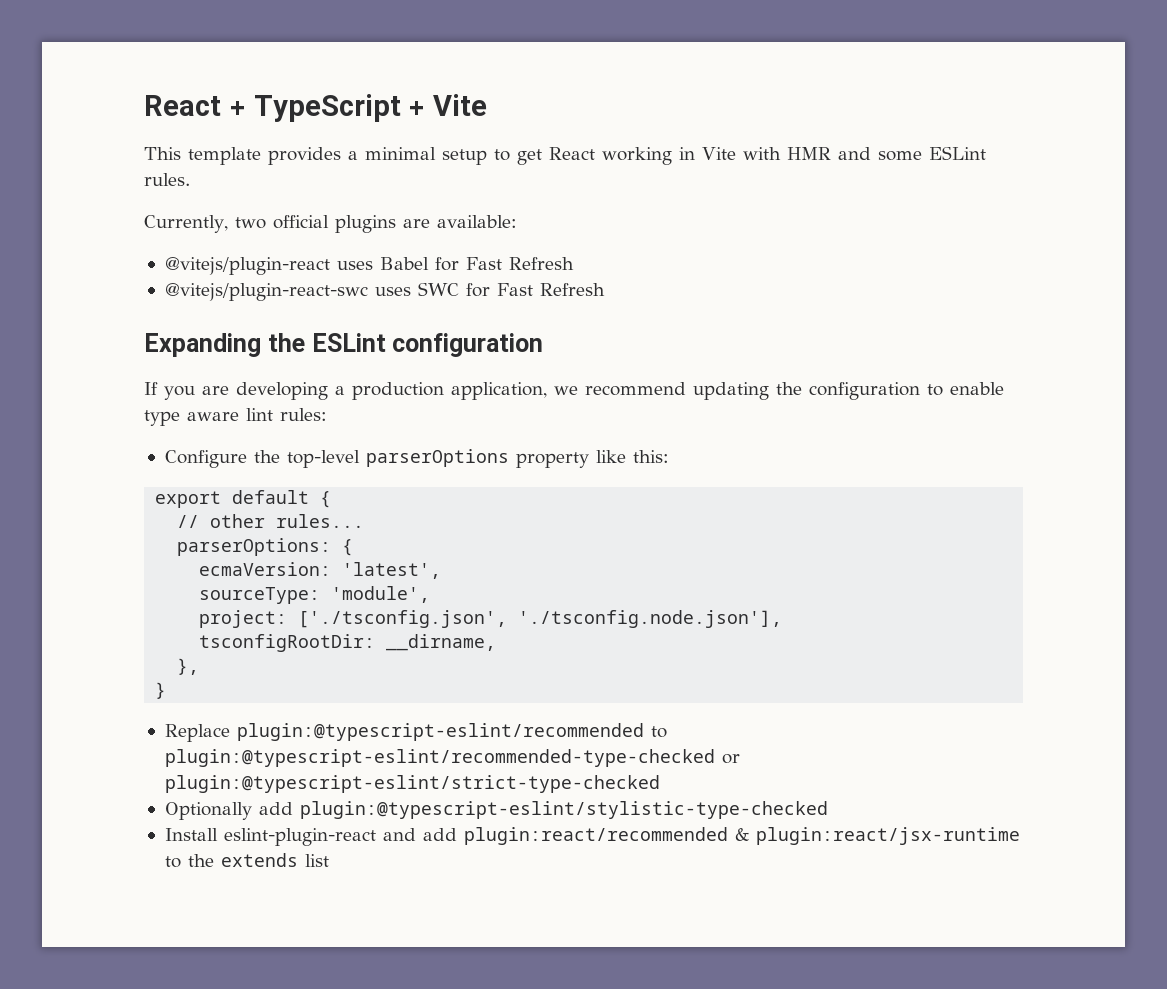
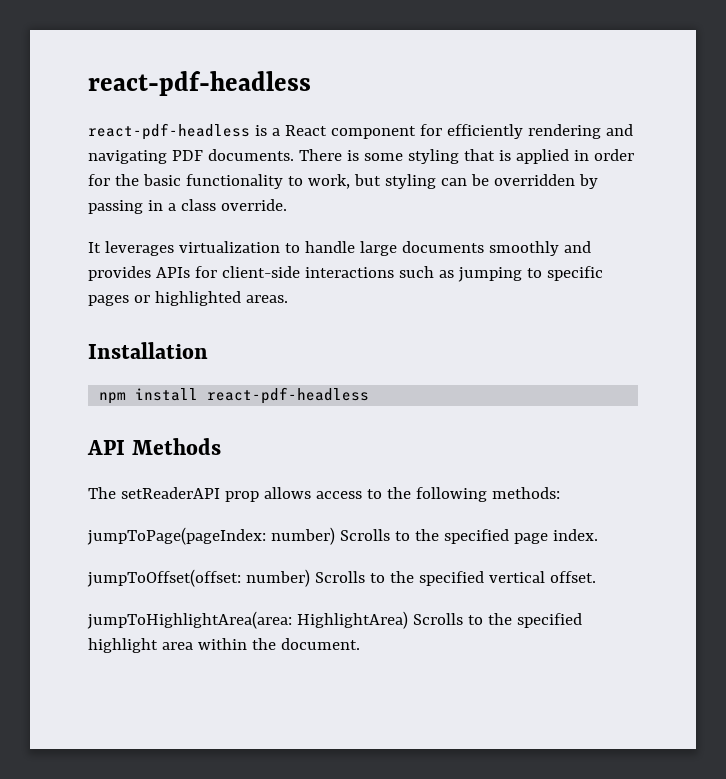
[144,94,488,122] [144,146,986,165] [144,173,190,186] [144,215,517,233] [164,257,574,275] [164,282,605,301] [144,333,544,357] [144,382,1004,400] [144,408,327,426] [164,449,669,468] [155,490,332,508] [177,514,365,528] [177,538,354,556] [199,562,442,579] [199,586,431,604] [199,610,783,628] [199,634,497,652] [177,658,200,675] [155,682,167,699] [164,723,667,742] [164,749,740,767] [164,775,660,793] [164,801,828,820] [164,827,1020,846] [164,853,329,868] React + TypeScript + Vite // This template provides a minimal setup to get React working in Vite with HMR and some ESLint rules. // Currently, two official plugins are available: // @vitejs/plugin-react uses Babel for Fast Refresh // @vitejs/plugin-react-swc uses SWC for Fast Refresh // Expanding the ESLint configuration // If you are developing a production application, we recommend updating the configuration to enable type aware lint rules: // Configure the top-level parserOptions property like this: // export default { // // other rules... // parserOptions: { // ecmaVersion: 'latest', // sourceType: 'module', // project: ['./tsconfig.json', './tsconfig.node.json'], // tsconfigRootDir: __dirname, // }, // } // Replace plugin:@typescript-eslint/recommended to plugin:@typescript-eslint/recommended-type-checked or plugin:@typescript-eslint/strict-type-checked // Optionally add plugin:@typescript-eslint/stylistic-type-checked // Install eslint-plugin-react and add plugin:react/recommended & plugin:react/jsx-runtime to the extends list -> [88,71,311,96] [88,123,633,140] [88,149,634,164] [88,174,598,189] [88,199,287,214] [88,241,591,256] [88,266,603,282] [88,291,288,306] [88,342,208,359] [99,387,370,404] [87,438,221,455] [88,487,560,502] [87,527,598,545] [87,569,596,587] [87,611,582,629] [88,638,360,653] react-pdf-headless // react-pdf-headless is a React component for efficiently rendering and navigating PDF documents. There is some styling that is applied in order for the basic functionality to work, but styling can be overridden by passing in a class override. // It leverages virtualization to handle large documents smoothly and provides APIs for client-side interactions such as jumping to specific pages or highlighted areas. // Installation // npm install react-pdf-headless // API Methods // The setReaderAPI prop allows access to the following methods: // jumpToPage(pageIndex: number) Scrolls to the specified page index. // jumpToOffset(offset: number) Scrolls to the specified vertical offset. // jumpToHighlightArea(area: HighlightArea) Scrolls to the specified highlight area within the document.

